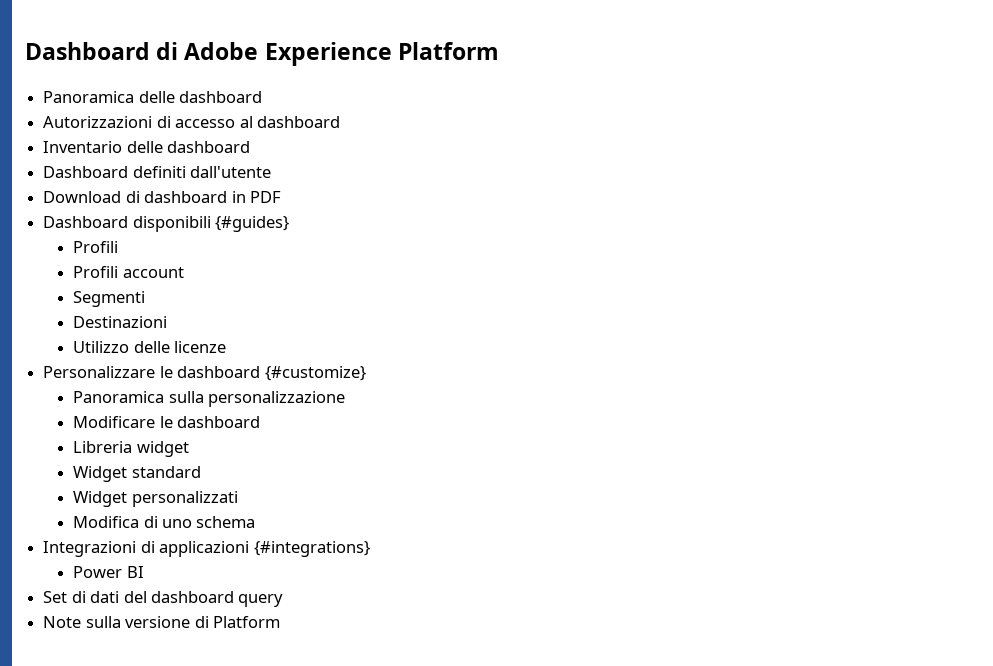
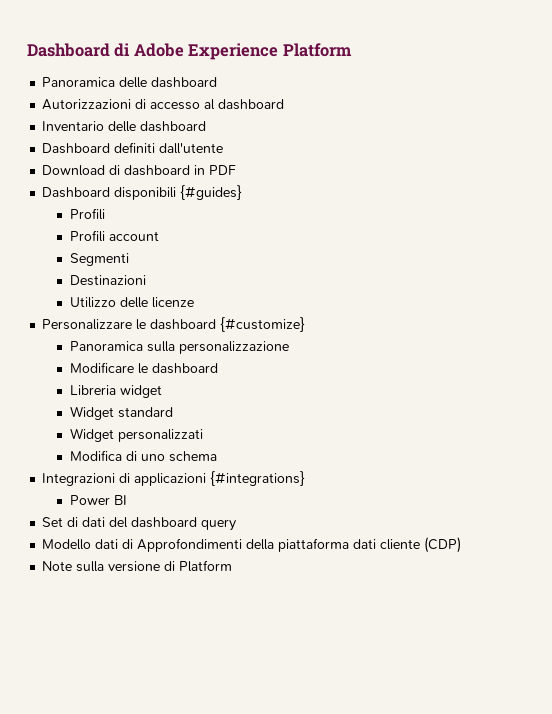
(284, 600) none -> [42,537,462,553] // Modello dati di Approfondimenti della piattaforma dati cliente (CDP)

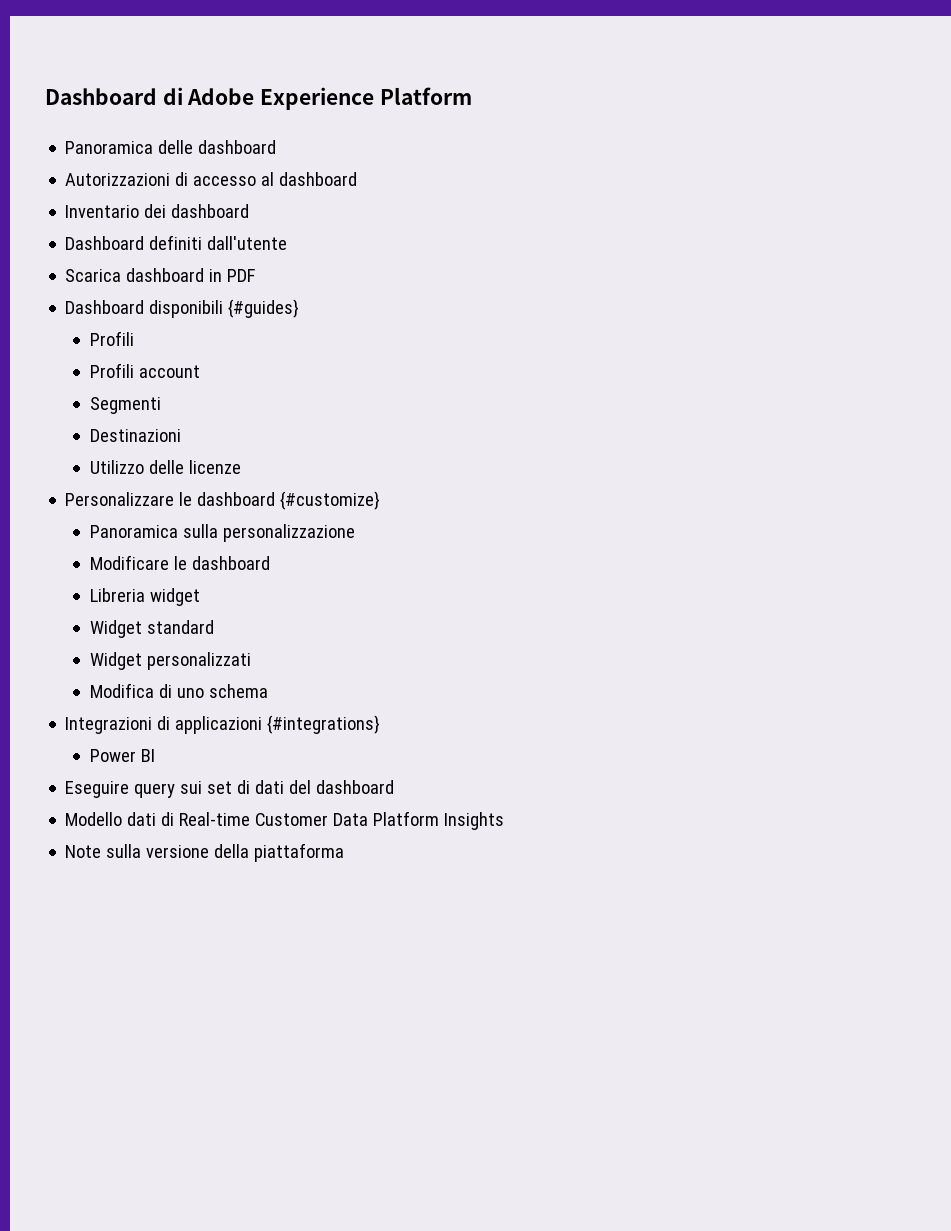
[108,121,137,132] delle -> [144,204,167,218] dei
[42,165,121,176] Download di -> [65,269,122,282] Scarica
[42,517,64,527] Set -> [65,781,233,798] Eseguire query sui set
[201,519,237,531] query -> (395, 787) none
[137,537,462,553] Approfondimenti della piattaforma dati cliente (CDP) -> [179,811,505,830] Real-time Customer Data Platform Insights
[164,560,233,572] di Platform -> [214,843,345,862] della piattaforma

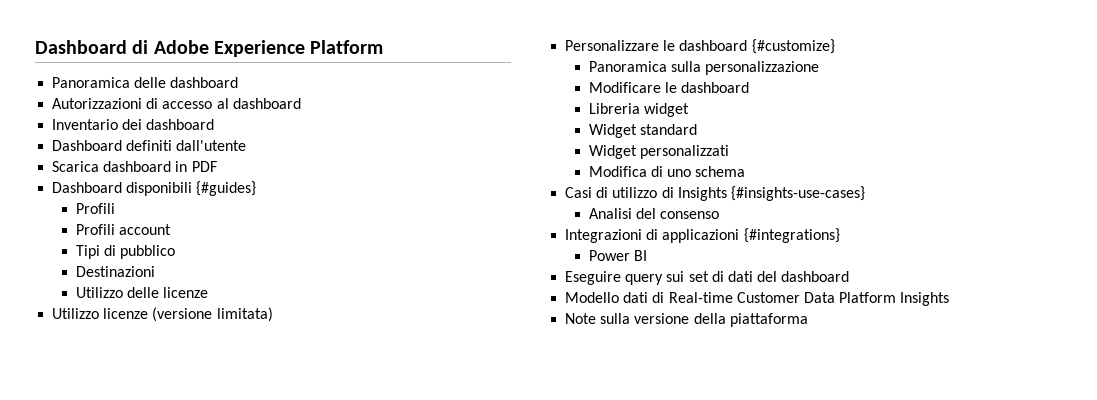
[90,397,162,414] Segmenti -> [75,245,176,259] Tipi di pubblico
(242, 467) none -> [52,307,273,322] // Utilizzo licenze (versione limitata)
(268, 691) none -> [565,186,865,201] [588,208,720,219] // Casi di utilizzo di Insights {#insights-use-cases} // Analisi del consenso

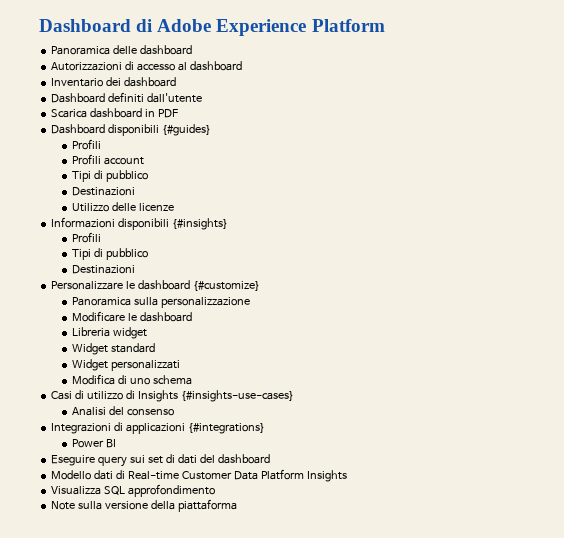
[52,307,273,322] Utilizzo licenze (versione limitata) -> [51,217,229,230] [72,232,102,243] [72,248,149,260] [72,265,136,274] Informazioni disponibili {#insights} // Profili // Tipi di pubblico // Destinazioni
(950, 299) none -> [51,484,216,497] // Visualizza SQL approfondimento

